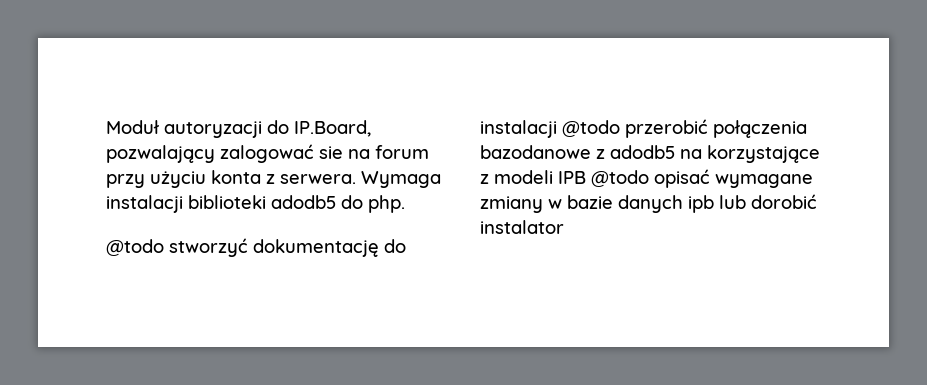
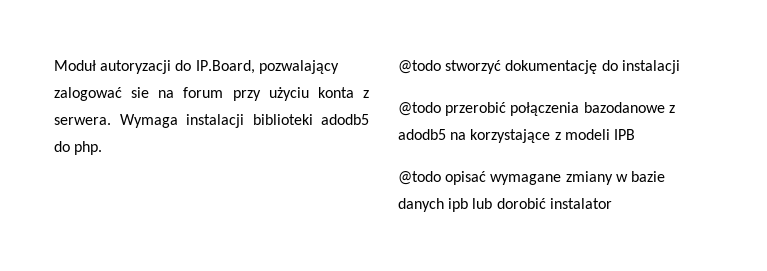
(557, 129) none -> (680, 67) //
(586, 177) none -> (635, 134) //

